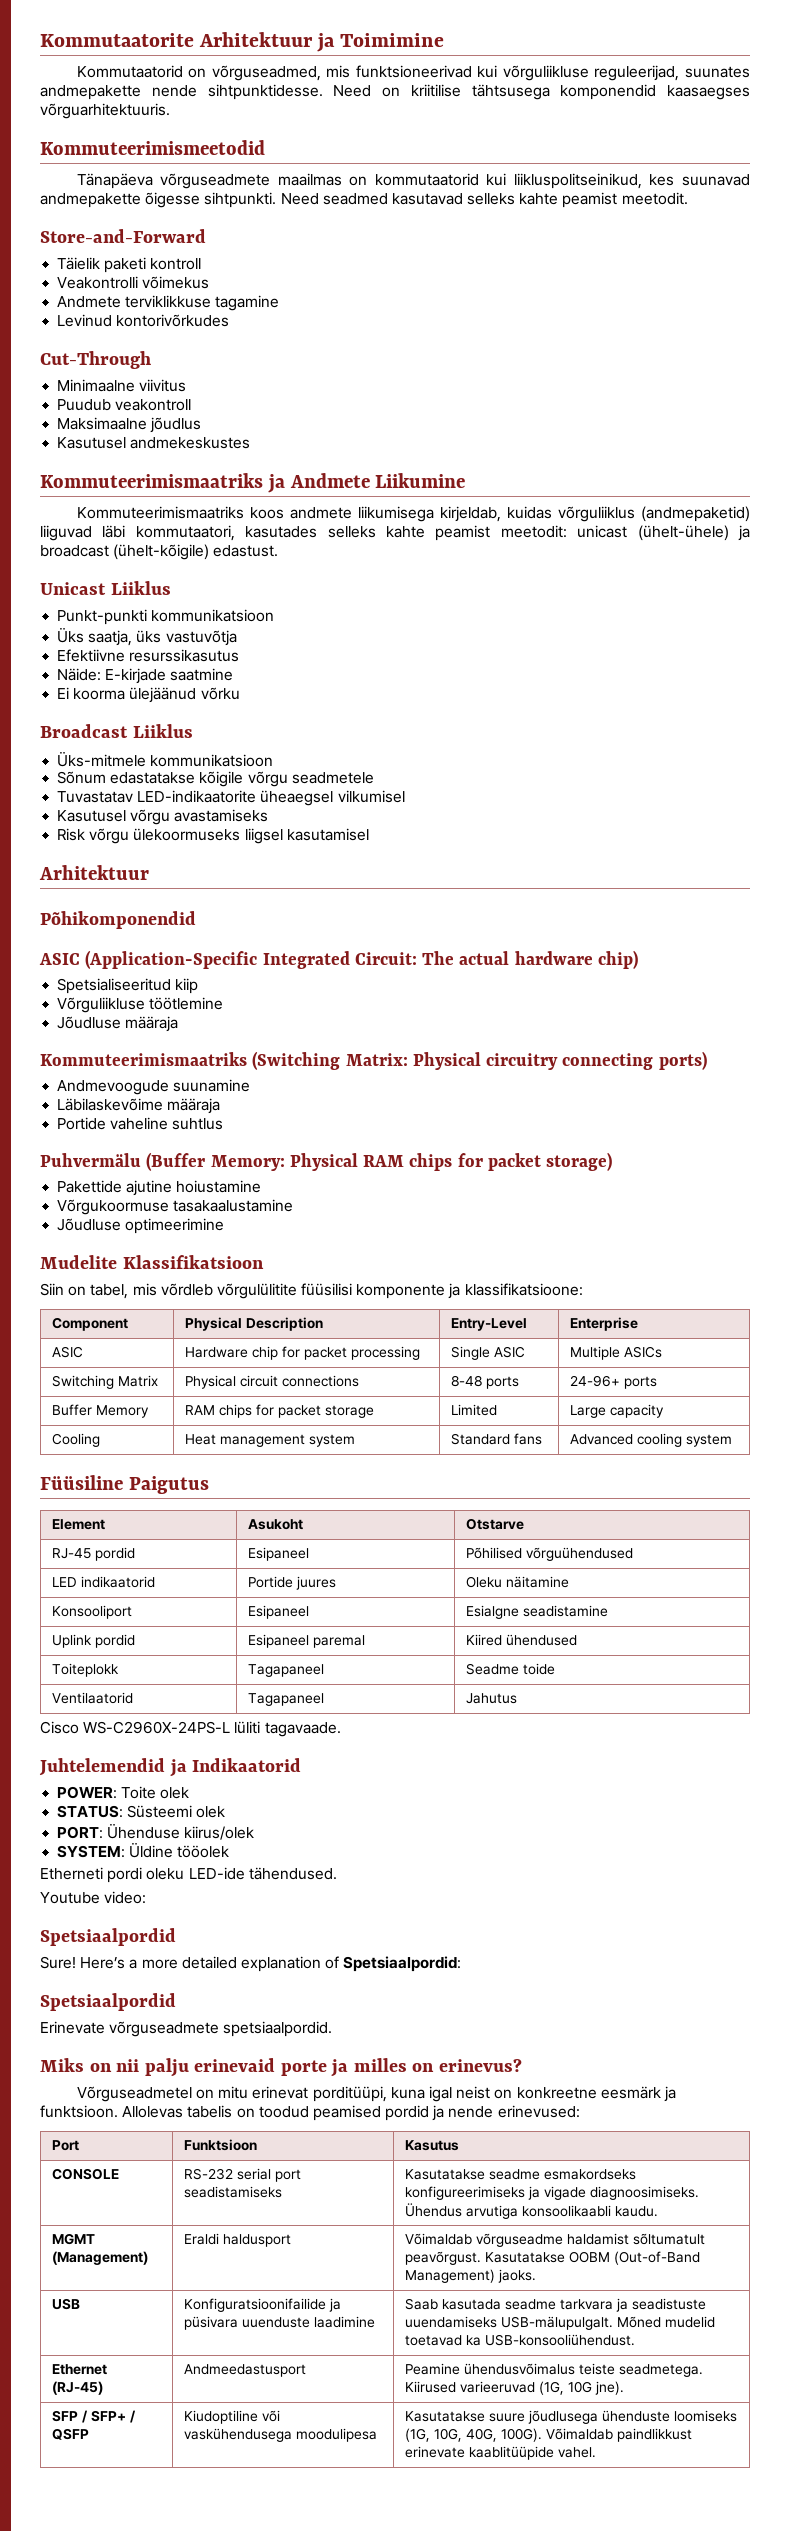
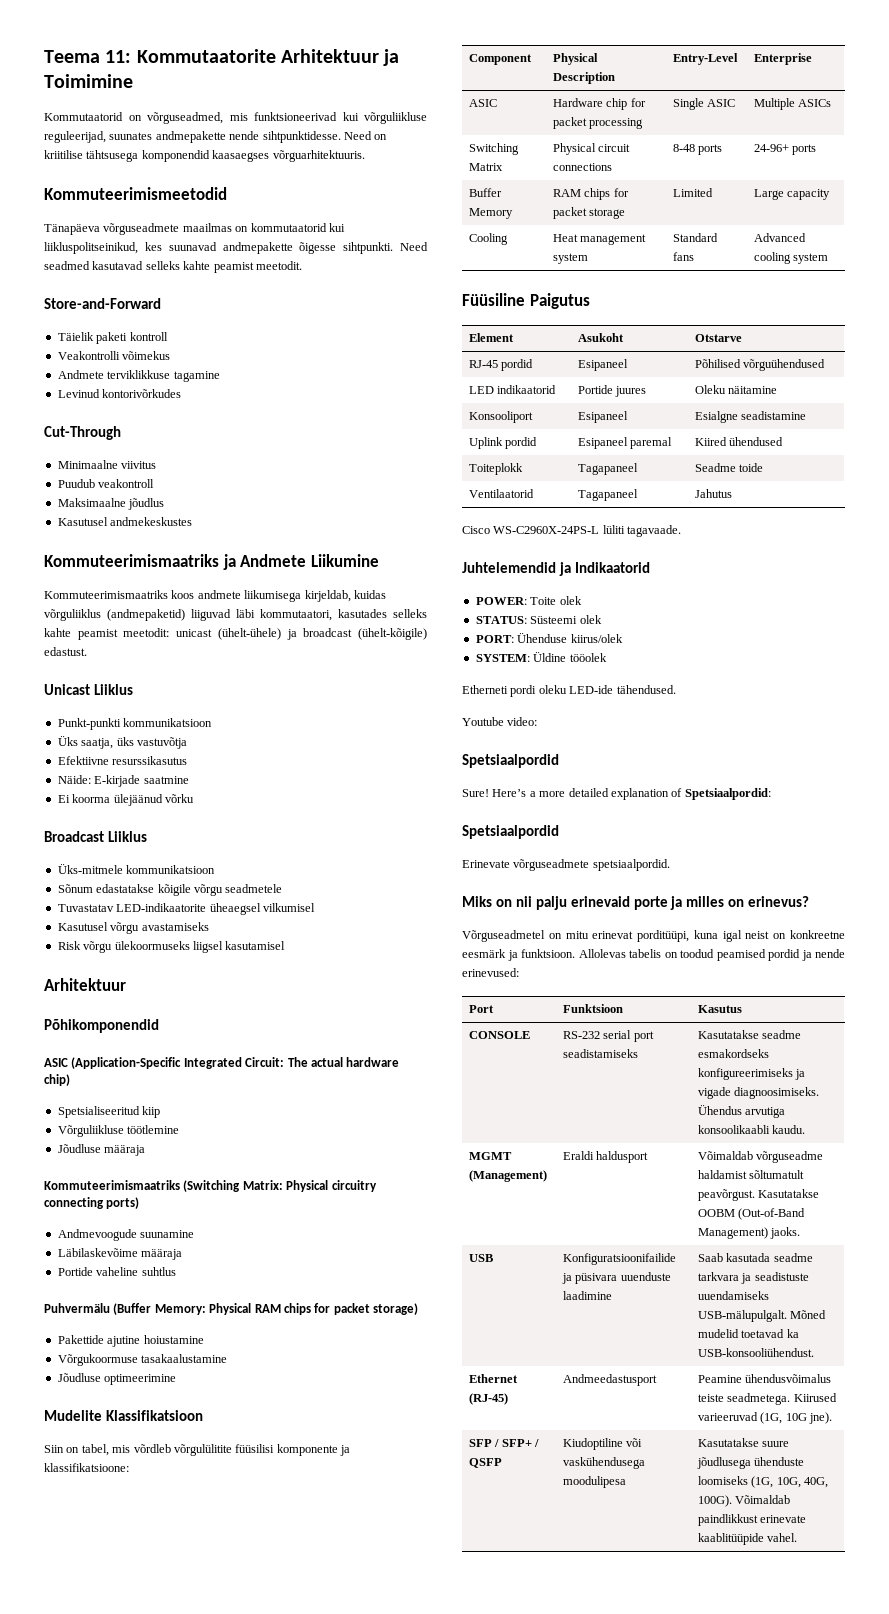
(40, 40) none -> [44,50,132,63] Teema 11:

